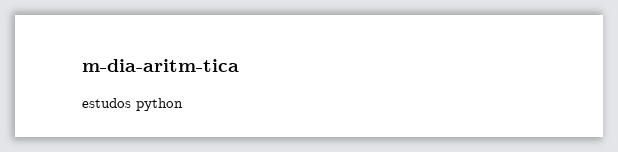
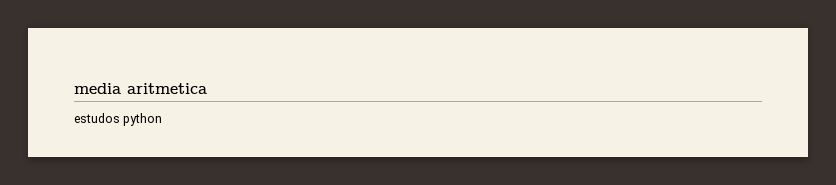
[82,59,239,72] m-dia-aritm-tica -> [74,83,207,94] media aritmetica

